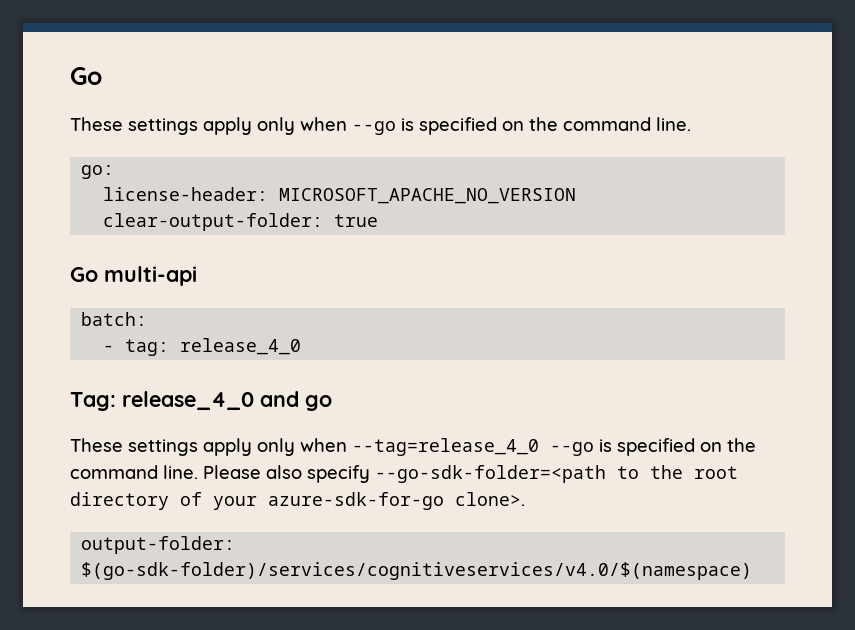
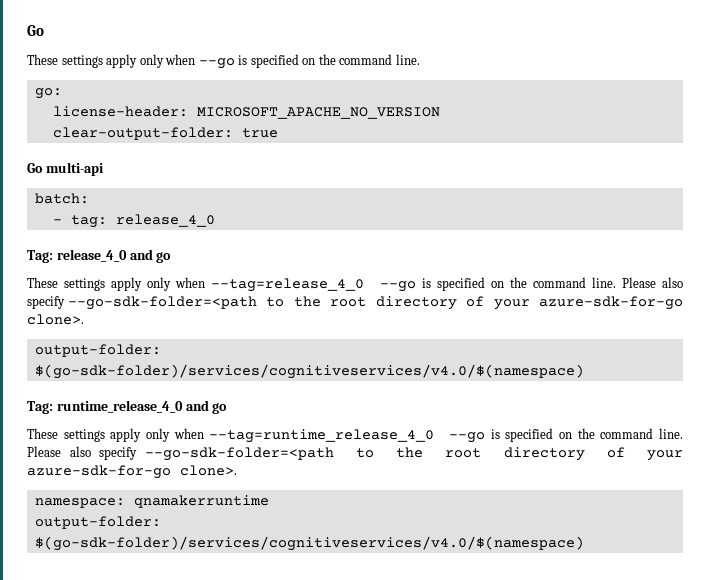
(753, 571) none -> [27,400,228,414] [27,428,683,443] [27,446,683,461] [27,465,237,479] [34,495,269,508] [34,516,161,529] [34,536,584,551] // Tag: runtime_release_4_0 and go // These settings apply only when --tag=runtime_release_4_0 --go is specified on the command line. Please also specify --go-sdk-folder=<path to the root directory of your azure-sdk-for-go clone>. // namespace: qnamakerruntime // output-folder: $(go-sdk-folder)/services/cognitiveservices/v4.0/$(namespace)

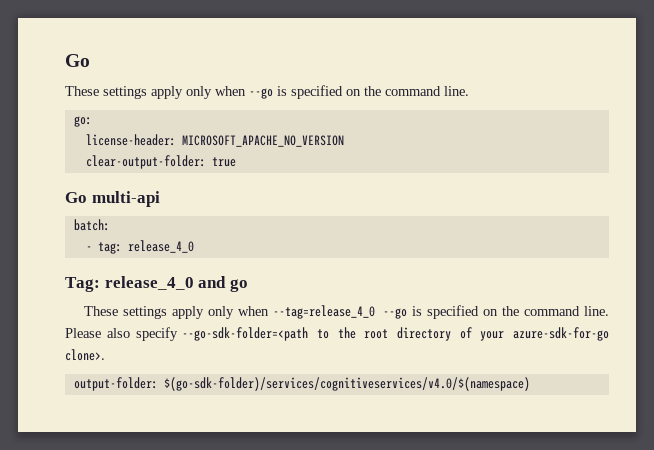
[27,400,228,414] [27,428,683,443] [27,446,683,461] [27,465,237,479] [34,495,269,508] [34,516,161,529] [34,536,584,551] // Tag: runtime_release_4_0 and go // These settings apply only when --tag=runtime_release_4_0 --go is specified on the command line. Please also specify --go-sdk-folder=<path to the root directory of your azure-sdk-for-go clone>. // namespace: qnamakerruntime // output-folder: $(go-sdk-folder)/services/cognitiveservices/v4.0/$(namespace) -> (530, 384) none

